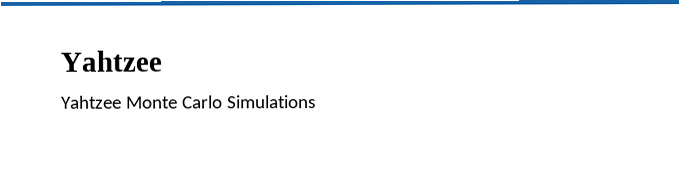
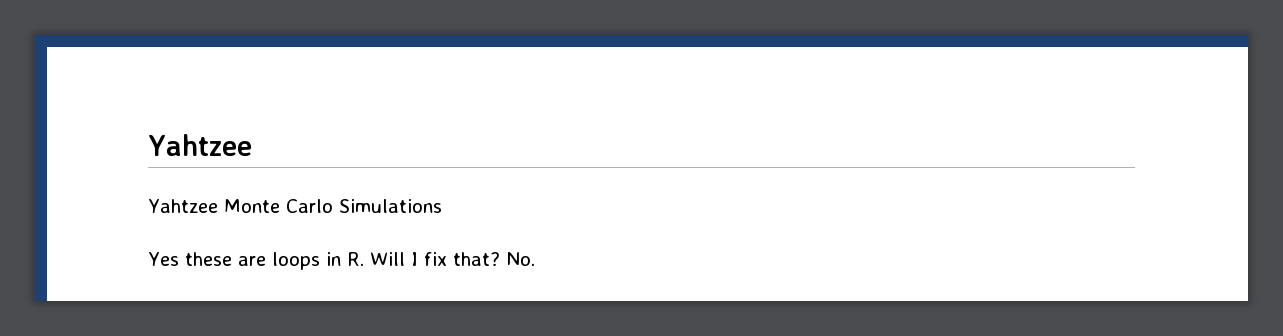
(316, 102) none -> [148,252,535,270] // Yes these are loops in R. Will I fix that? No.

